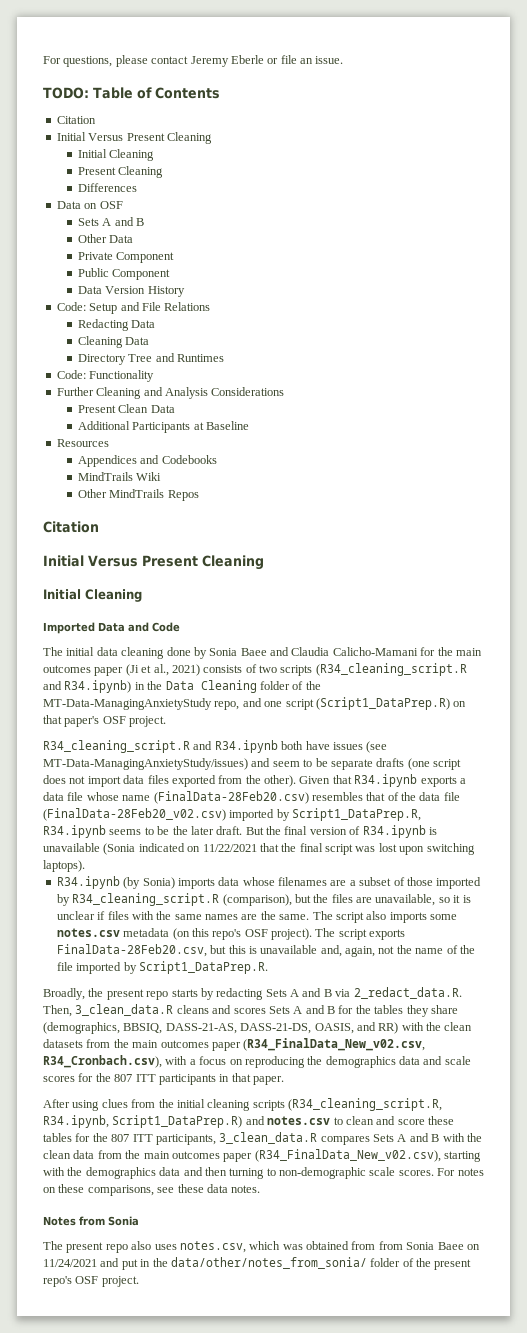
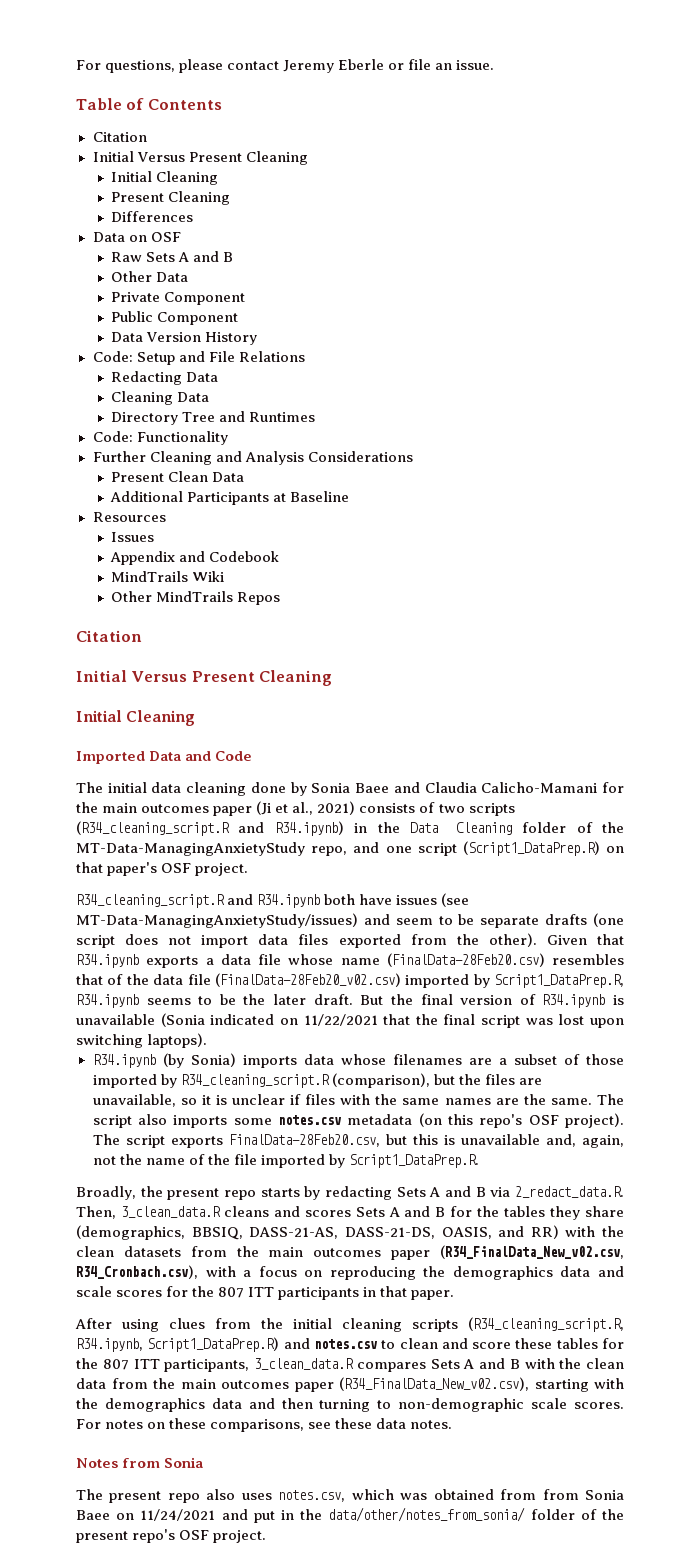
[43,87,89,99] TODO: -> (495, 65) none
(123, 205) none -> [111,252,143,262] Raw
[77,455,217,467] Appendices and Codebooks -> [111,532,155,542] [110,551,280,565] Issues // Appendix and Codebook

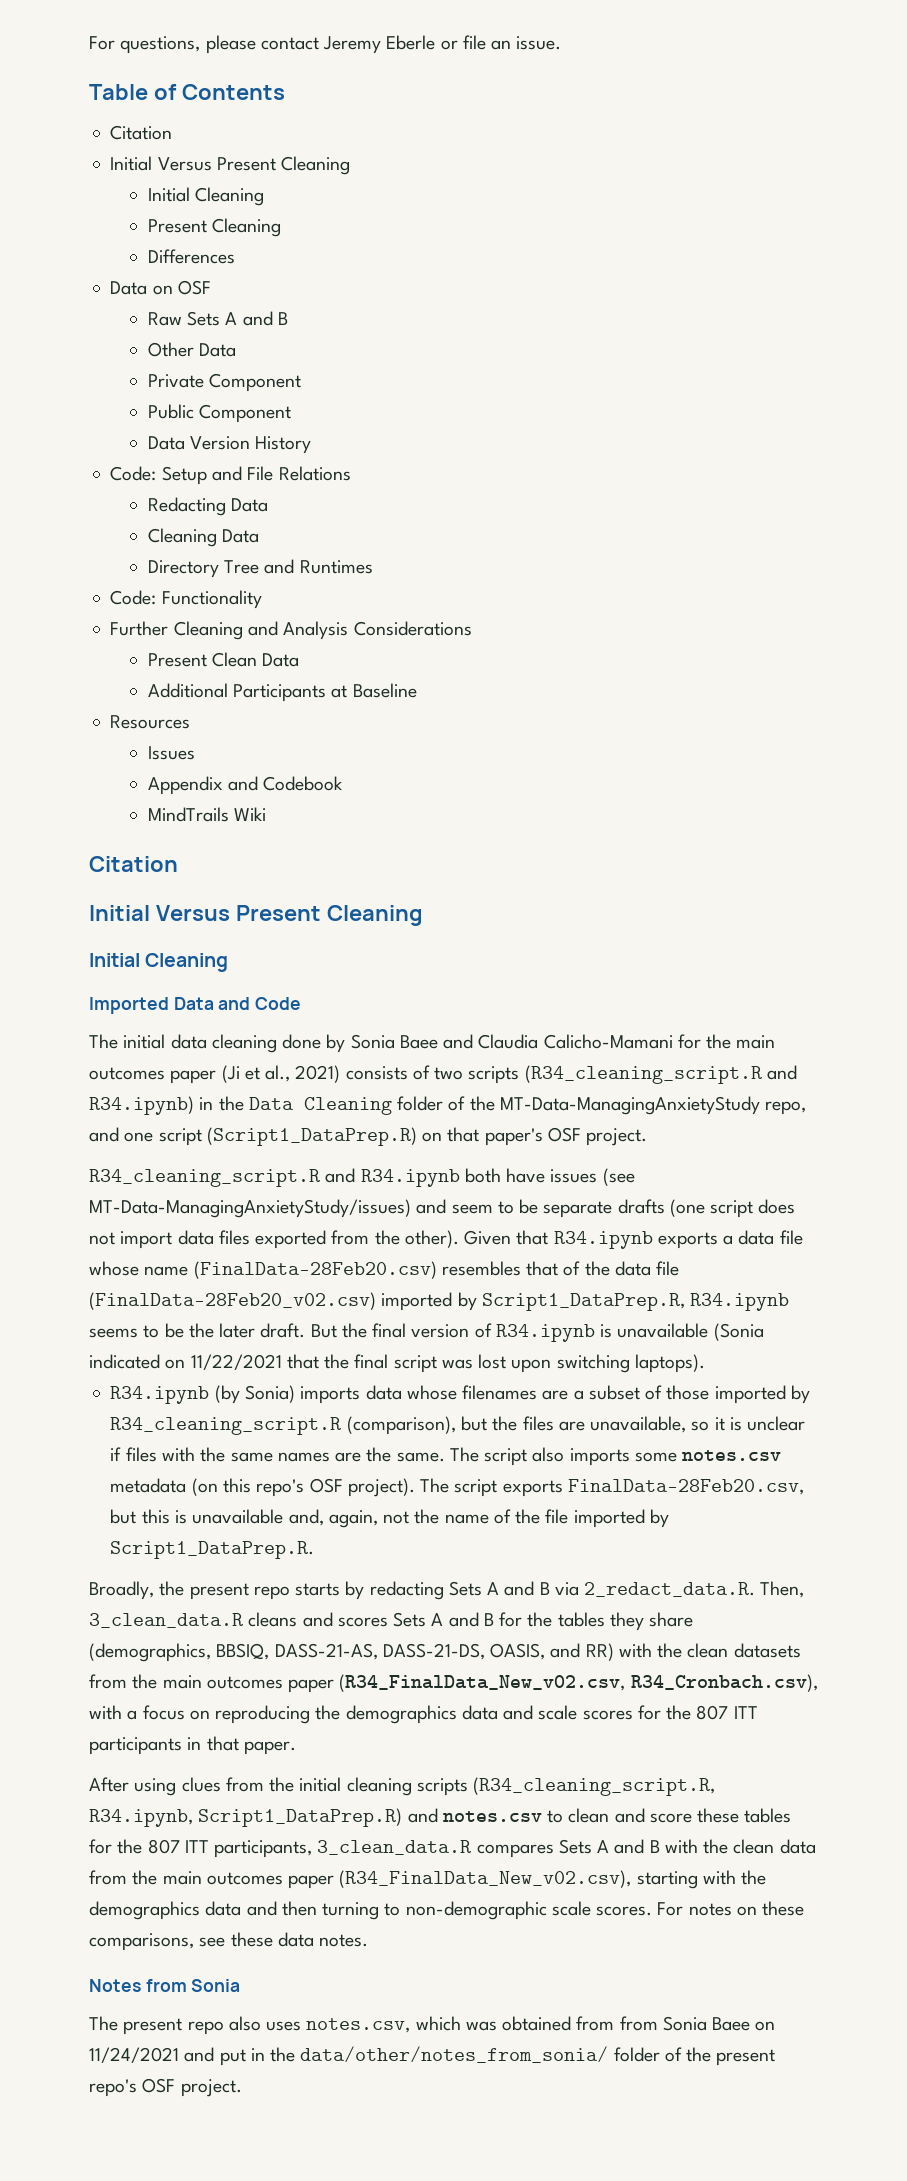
[111,591,281,605] // Other MindTrails Repos -> (267, 814) none

